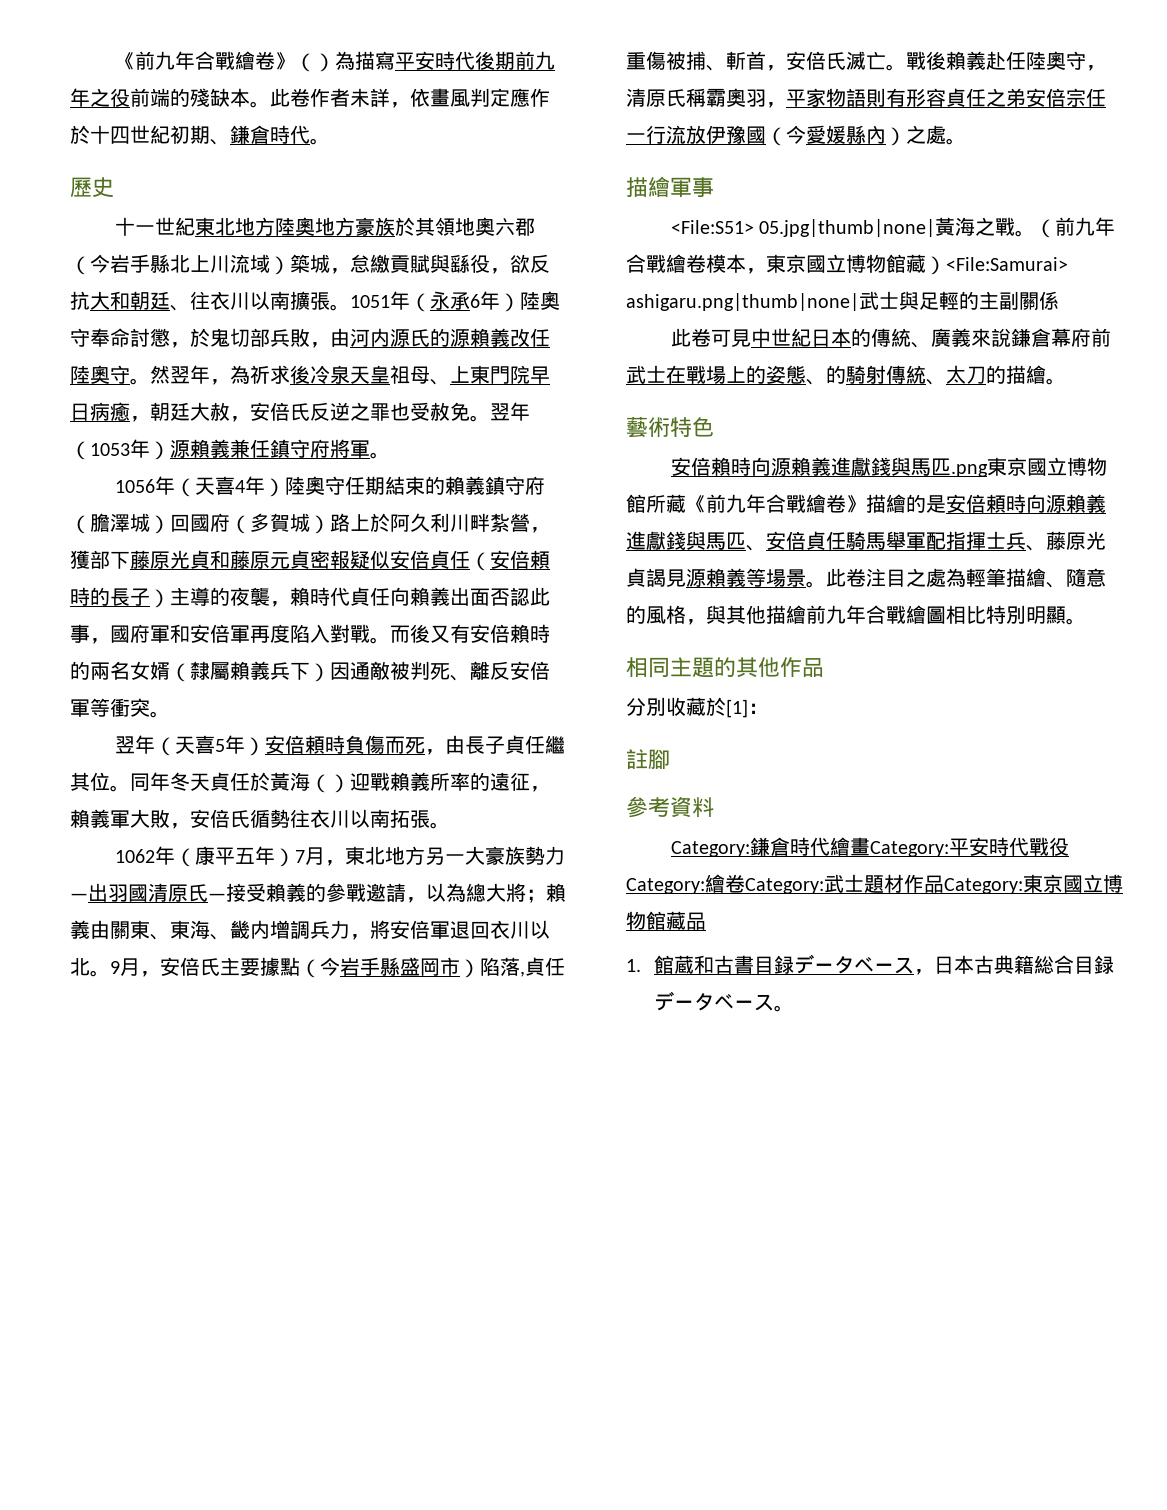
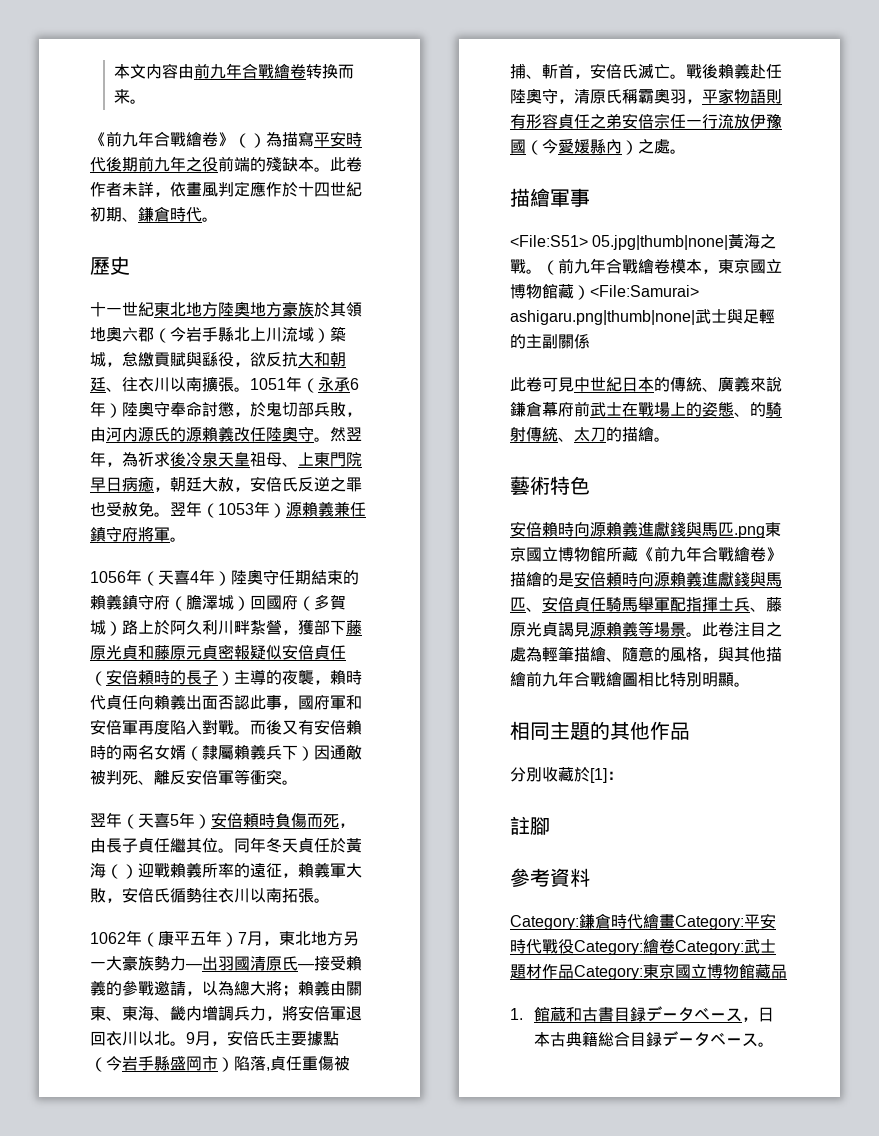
(115, 61) none -> [114,63,355,79] [114,89,147,104] 本文内容由前九年合戰繪卷转换而来。 //

